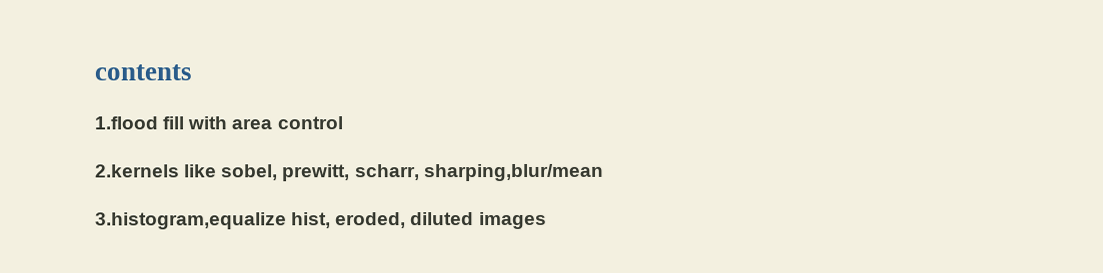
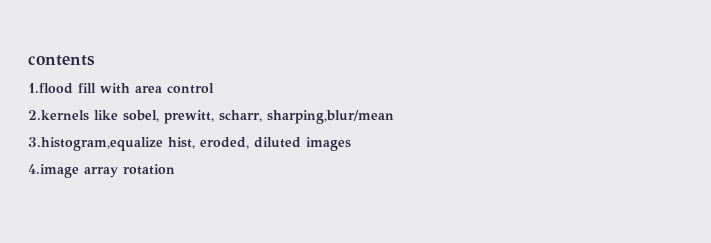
(547, 221) none -> [28,164,175,178] // 4.image array rotation

